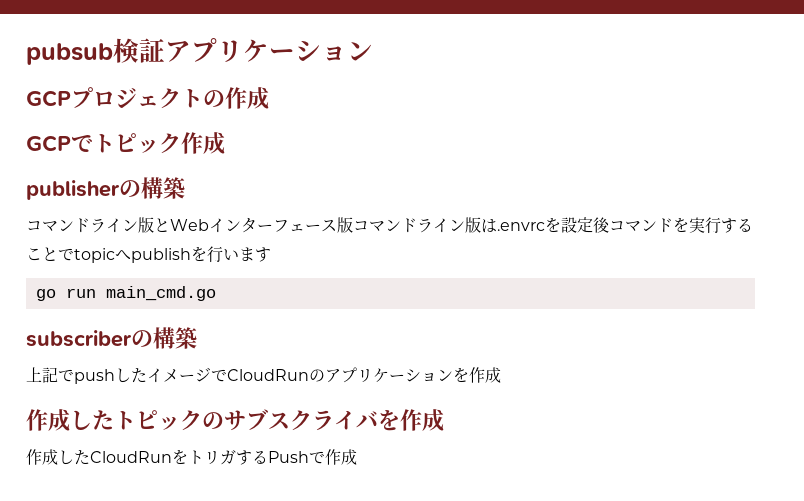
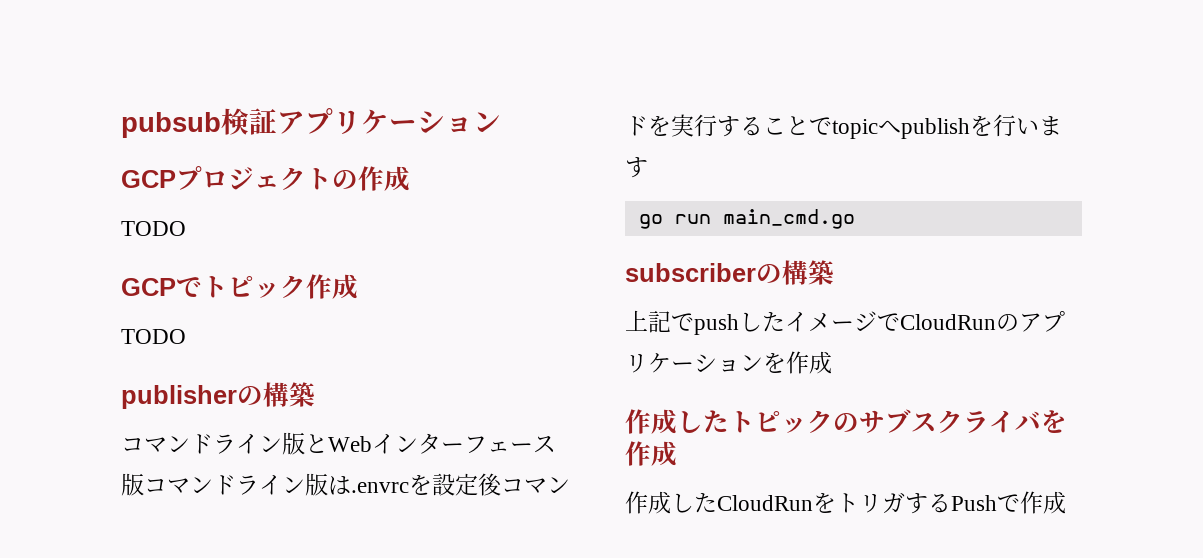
(269, 98) none -> [121,221,186,236] // TODO
(225, 143) none -> [121,329,186,344] // TODO

